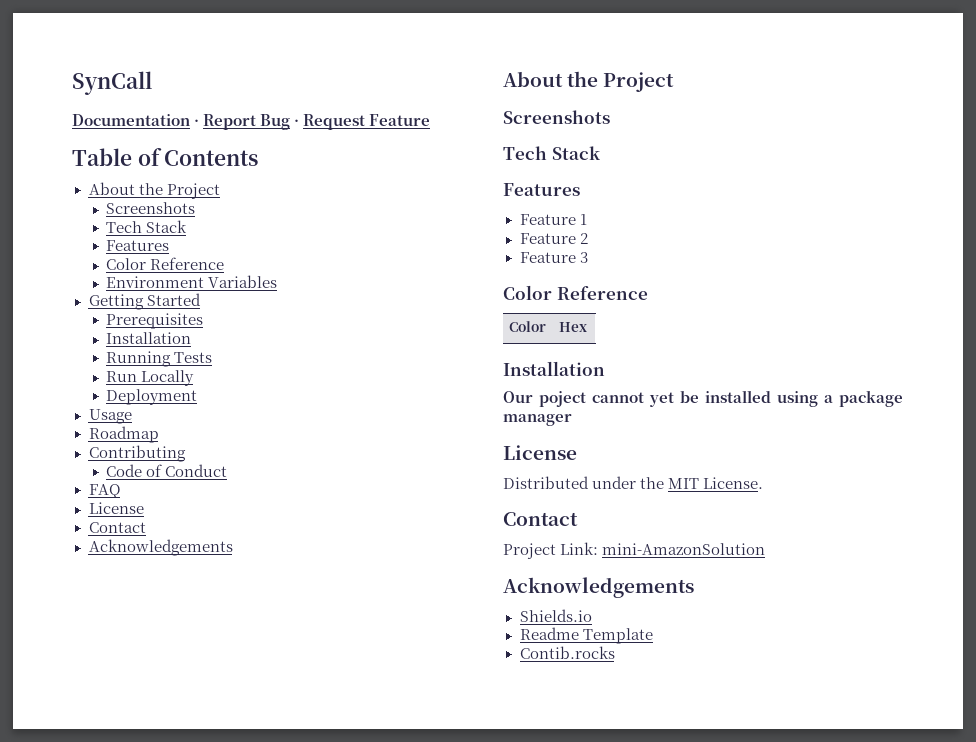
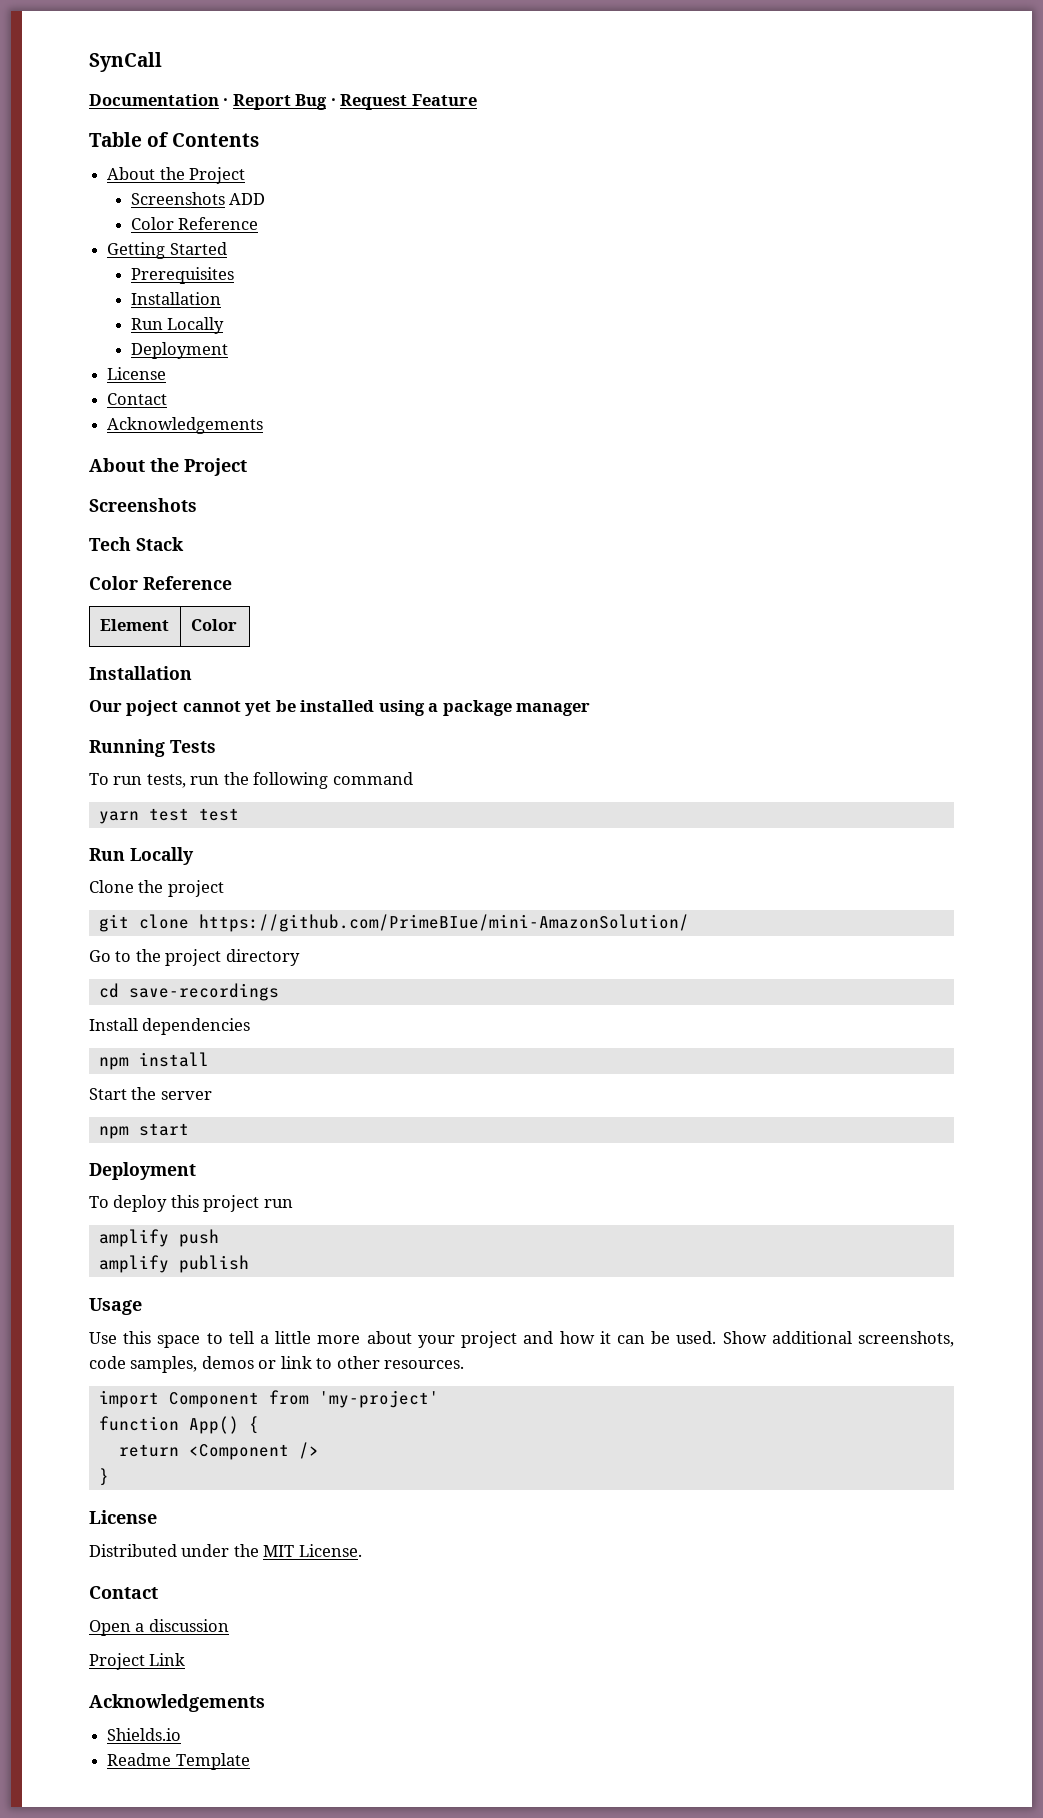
[106,220,188,233] [106,240,170,251] [106,257,225,270] [106,275,278,288] // Tech Stack // Features // Color Reference // Environment Variables -> [229,193,266,205] [130,217,259,230] ADD // Color Reference
[106,351,213,367] // Running Tests -> (221, 298) none
[88,409,132,424] [88,426,159,443] [88,445,186,462] [106,464,228,477] [88,484,121,498] // Usage // Roadmap // Contributing // Code of Conduct // FAQ -> (228, 350) none
[503,183,580,196] [519,214,587,225] [519,233,588,244] [519,252,588,263] [503,285,648,300] [509,321,547,332] [559,322,588,332] // Features // Feature 1 // Feature 2 // Feature 3 // Color Reference // Color | Hex -> [89,576,232,590] [99,619,169,631] [190,619,237,631] // Color Reference // Element | Color
(572, 420) none -> [89,739,216,757] [89,772,413,789] [98,808,239,824] [89,847,194,865] [89,880,224,897] [98,914,689,932] [89,949,300,966] [98,983,279,1001] [89,1018,251,1035] [98,1052,209,1070] [89,1087,212,1100] [98,1123,189,1139] [89,1162,196,1180] [89,1195,293,1212] [98,1229,219,1247] [98,1255,249,1273] [89,1298,142,1315] [89,1331,955,1348] [89,1356,465,1373] [98,1390,439,1408] [98,1416,259,1434] [118,1442,319,1460] [98,1468,109,1486] // Running Tests // To run tests, run the following command // yarn test test // Run Locally // Clone the project // git clone https://github.com/PrimeBIue/mini-AmazonSolution/ // Go to the project directory // cd save-recordings // Install dependencies // npm install // Start the server // npm start // Deployment // To deploy this project run // amplify push // amplify publish // Usage // Use this space to tell a little more about your project and how it can be used. Show additional screenshots, code samples, demos or link to other resources. // import Component from 'my-project' // function App() { // return <Component /> // }
[503,542,766,559] // Project Link: mini-AmazonSolution -> [89,1619,229,1636] [89,1653,186,1670] // Open a discussion // Project Link
[519,646,615,659] // Contib.rocks -> (250, 1761) none

